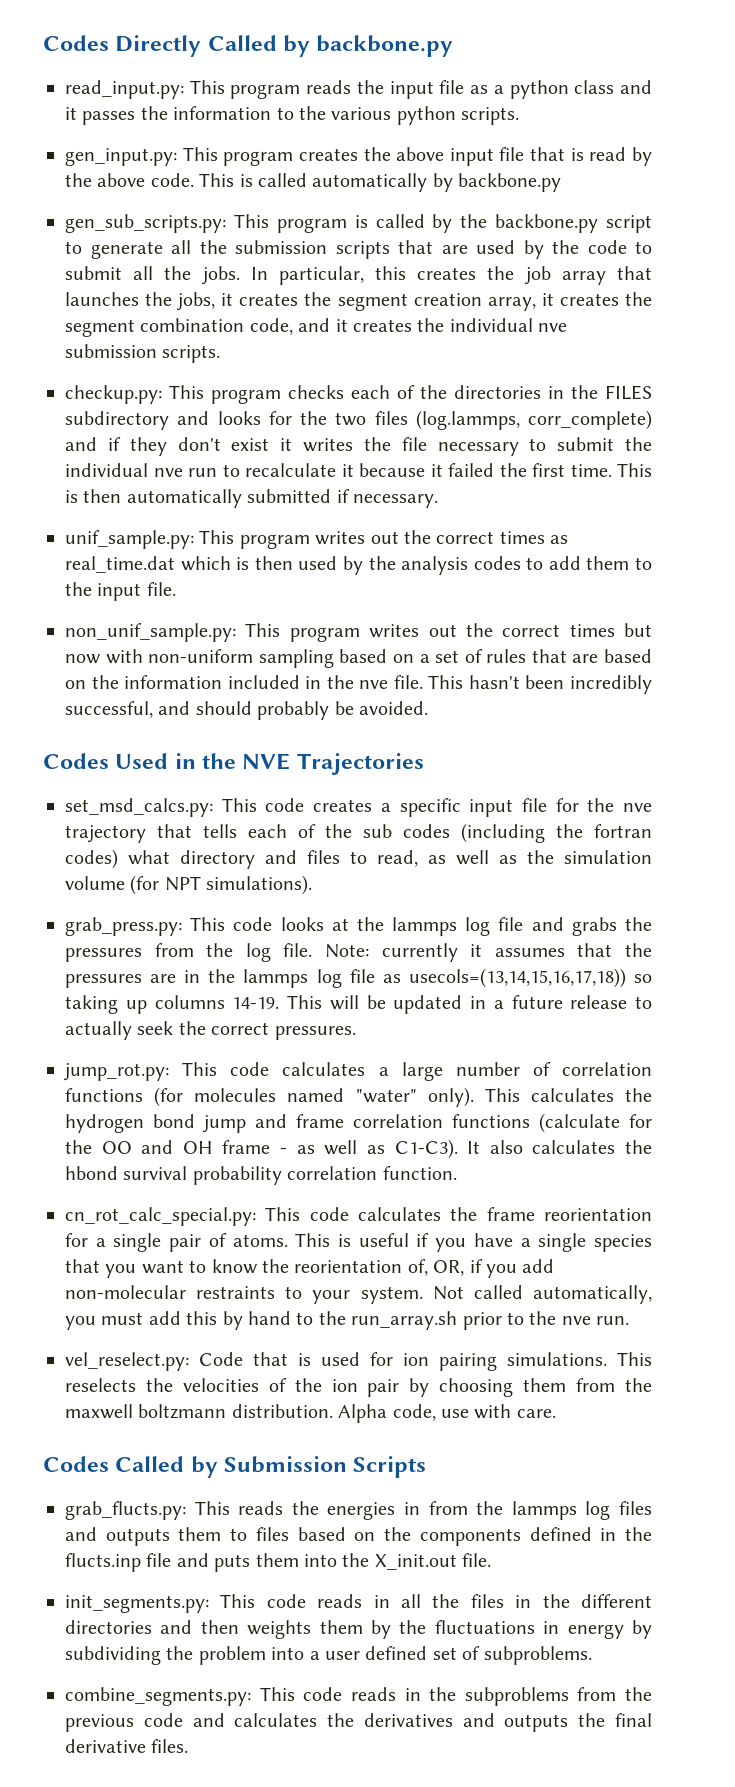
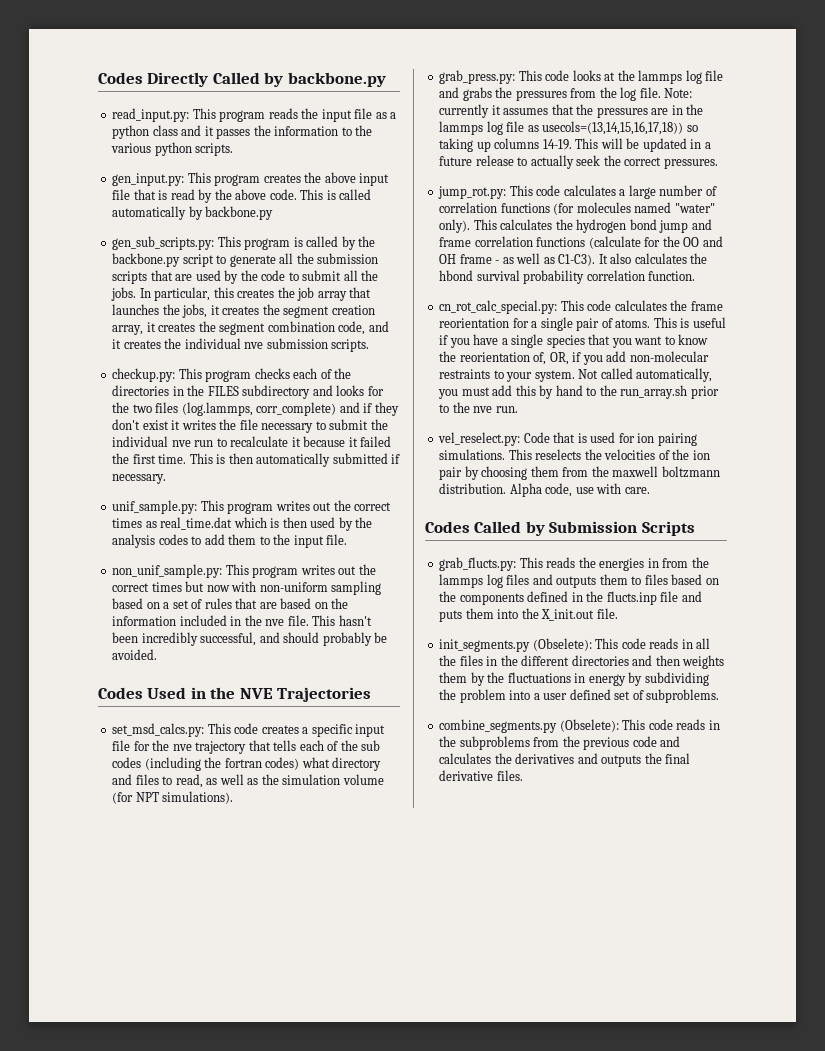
[65,1595,209,1613] init_segments.py: -> [439,638,592,652] init_segments.py (Obselete):
[65,1687,251,1706] combine_segments.py: -> [439,719,619,733] combine_segments.py (Obselete):

